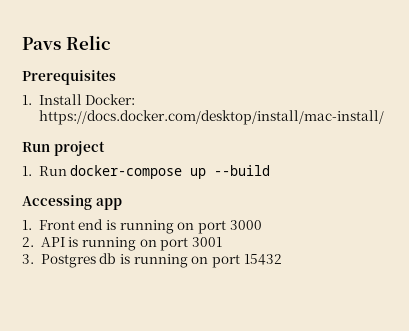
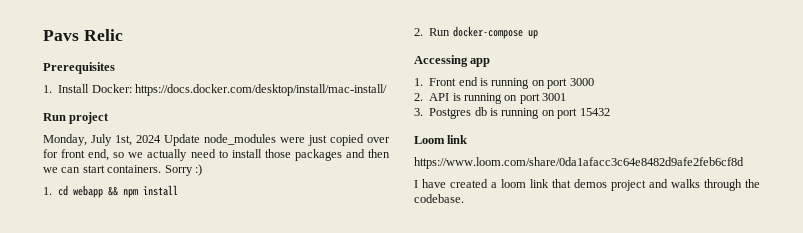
[22,166,32,176] 1. -> [43,134,390,146] [43,149,390,161] [43,164,202,176] [43,185,179,198] [414,28,423,36] Monday, July 1st, 2024 Update node_modules were just copied over for front end, so we actually need to install those packages and then we can start containers. Sorry :) // 1. cd webapp && npm install // 2.
[214,165,271,176] --build -> (538, 34) none
(282, 259) none -> [414,135,468,144] [414,157,744,169] [414,179,760,191] [414,194,464,203] // Loom link // https://www.loom.com/share/0da1afacc3c64e8482d9afe2feb6cf8d // I have created a loom link that demos project and walks through the codebase.

